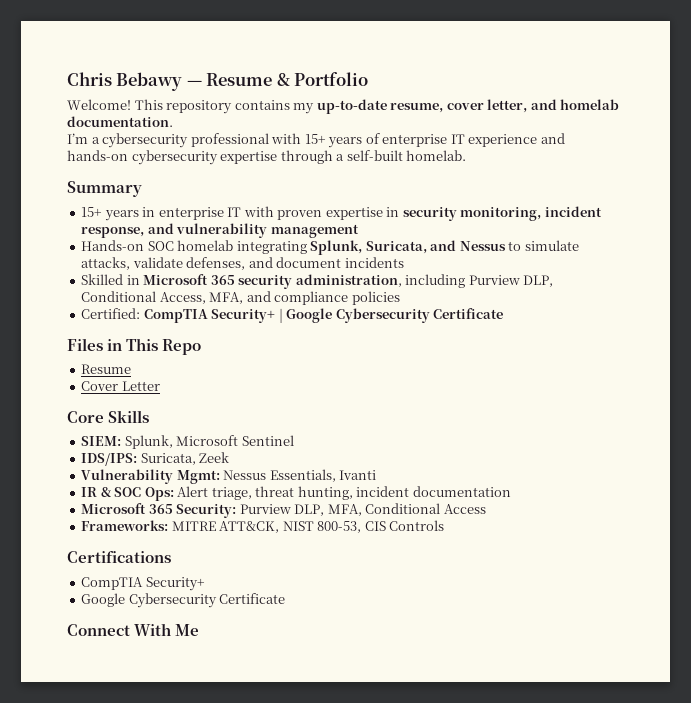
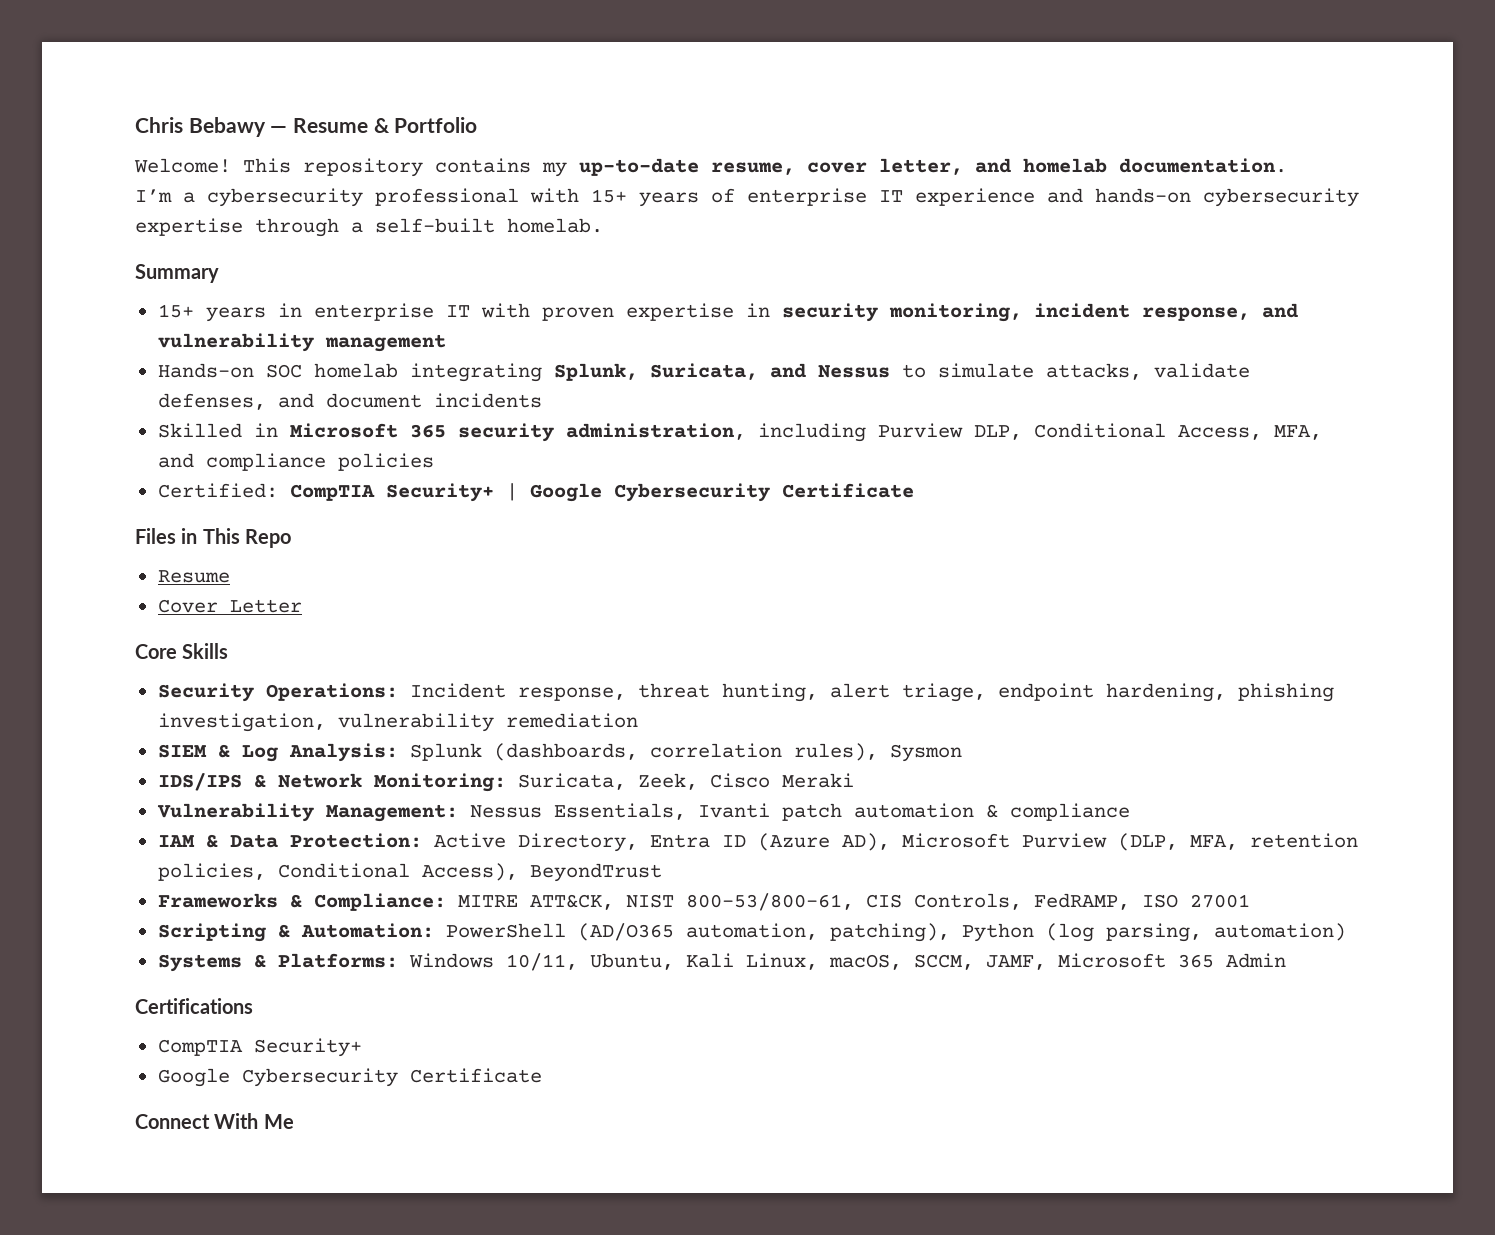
[81,435,294,449] [81,452,230,466] SIEM: Splunk, Microsoft Sentinel // IDS/IPS: Suricata, Zeek -> [157,683,1334,702] [157,713,638,732] [157,743,962,762] [157,773,854,792] Security Operations: Incident response, threat hunting, alert triage, endpoint hardening, phishing investigation, vulnerability remediation // SIEM & Log Analysis: Splunk (dashboards, correlation rules), Sysmon // IDS/IPS & Network Monitoring: Suricata, Zeek, Cisco Meraki
[176,470,220,484] Mgmt: -> [325,804,458,822] Management:
[81,486,511,501] [81,503,486,518] [81,520,445,533] // IR & SOC Ops: Alert triage, threat hunting, incident documentation // Microsoft 365 Security: Purview DLP, MFA, Conditional Access // Frameworks: MITRE ATT&CK, NIST 800-53, CIS Controls -> [781,803,1130,821] [157,833,1358,852] [157,863,662,882] [157,893,1250,911] [157,923,1346,942] [157,953,1286,972] patch automation & compliance // IAM & Data Protection: Active Directory, Entra ID (Azure AD), Microsoft Purview (DLP, MFA, retention policies, Conditional Access), BeyondTrust // Frameworks & Compliance: MITRE ATT&CK, NIST 800-53/800-61, CIS Controls, FedRAMP, ISO 27001 // Scripting & Automation: PowerShell (AD/O365 automation, patching), Python (log parsing, automation) // Systems & Platforms: Windows 10/11, Ubuntu, Kali Linux, macOS, SCCM, JAMF, Microsoft 365 Admin

